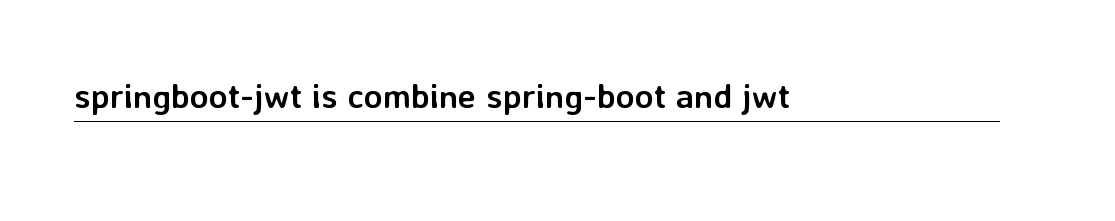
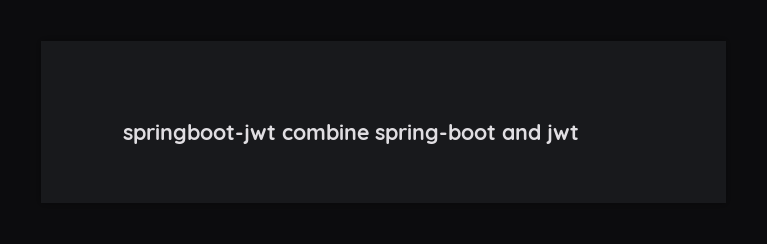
[312,84,338,108] is -> (276, 134) none

